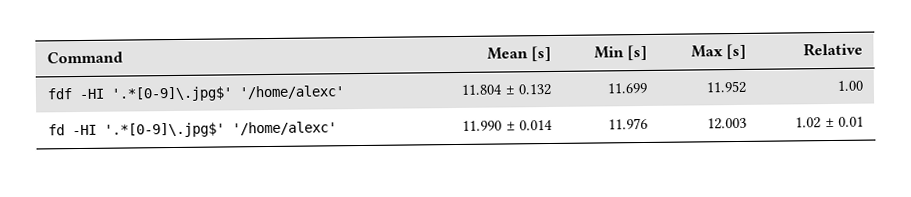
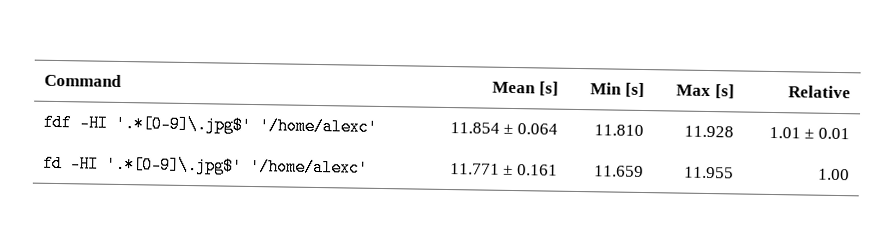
[461,83,552,96] [607,82,648,94] [706,80,747,94] [837,80,864,91] [47,121,337,138] [462,119,554,131] [608,117,649,130] [707,117,748,130] [795,116,865,129] 11.804 ± 0.132 | 11.699 | 11.952 | 1.00 // fd -HI '.*[0-9]\.jpg$' '/home/alexc' | 11.990 ± 0.014 | 11.976 | 12.003 | 1.02 ± 0.01 -> [449,122,558,135] [593,124,644,137] [683,125,734,138] [768,126,850,140] [43,154,370,177] [449,163,558,176] [593,165,644,178] [683,166,734,179] [817,168,850,181] 11.854 ± 0.064 | 11.810 | 11.928 | 1.01 ± 0.01 // fd -HI '.*[0-9]\.jpg$' '/home/alexc' | 11.771 ± 0.161 | 11.659 | 11.955 | 1.00

